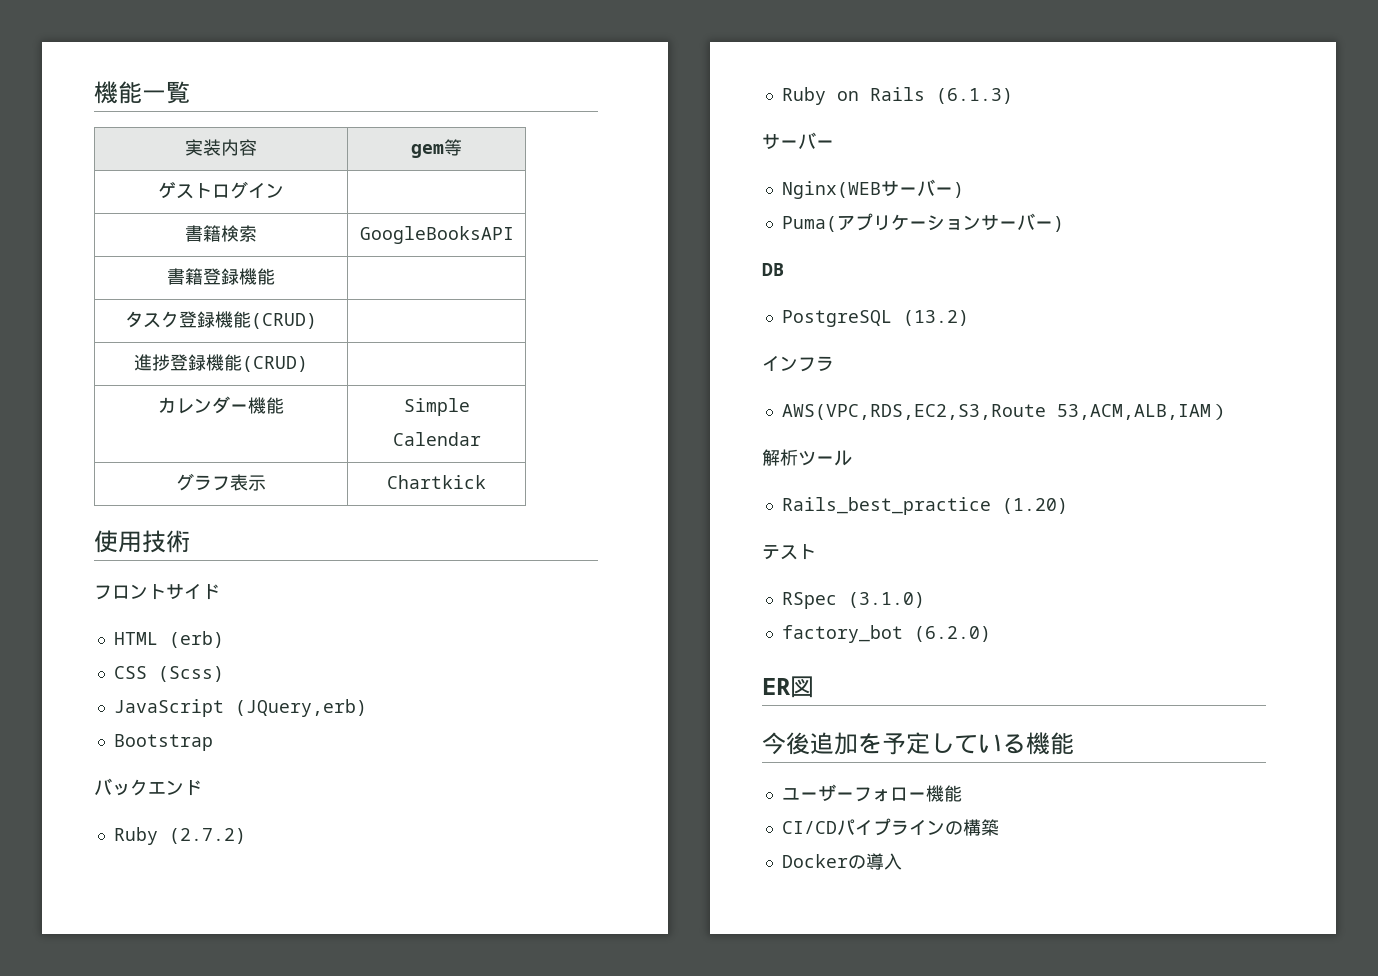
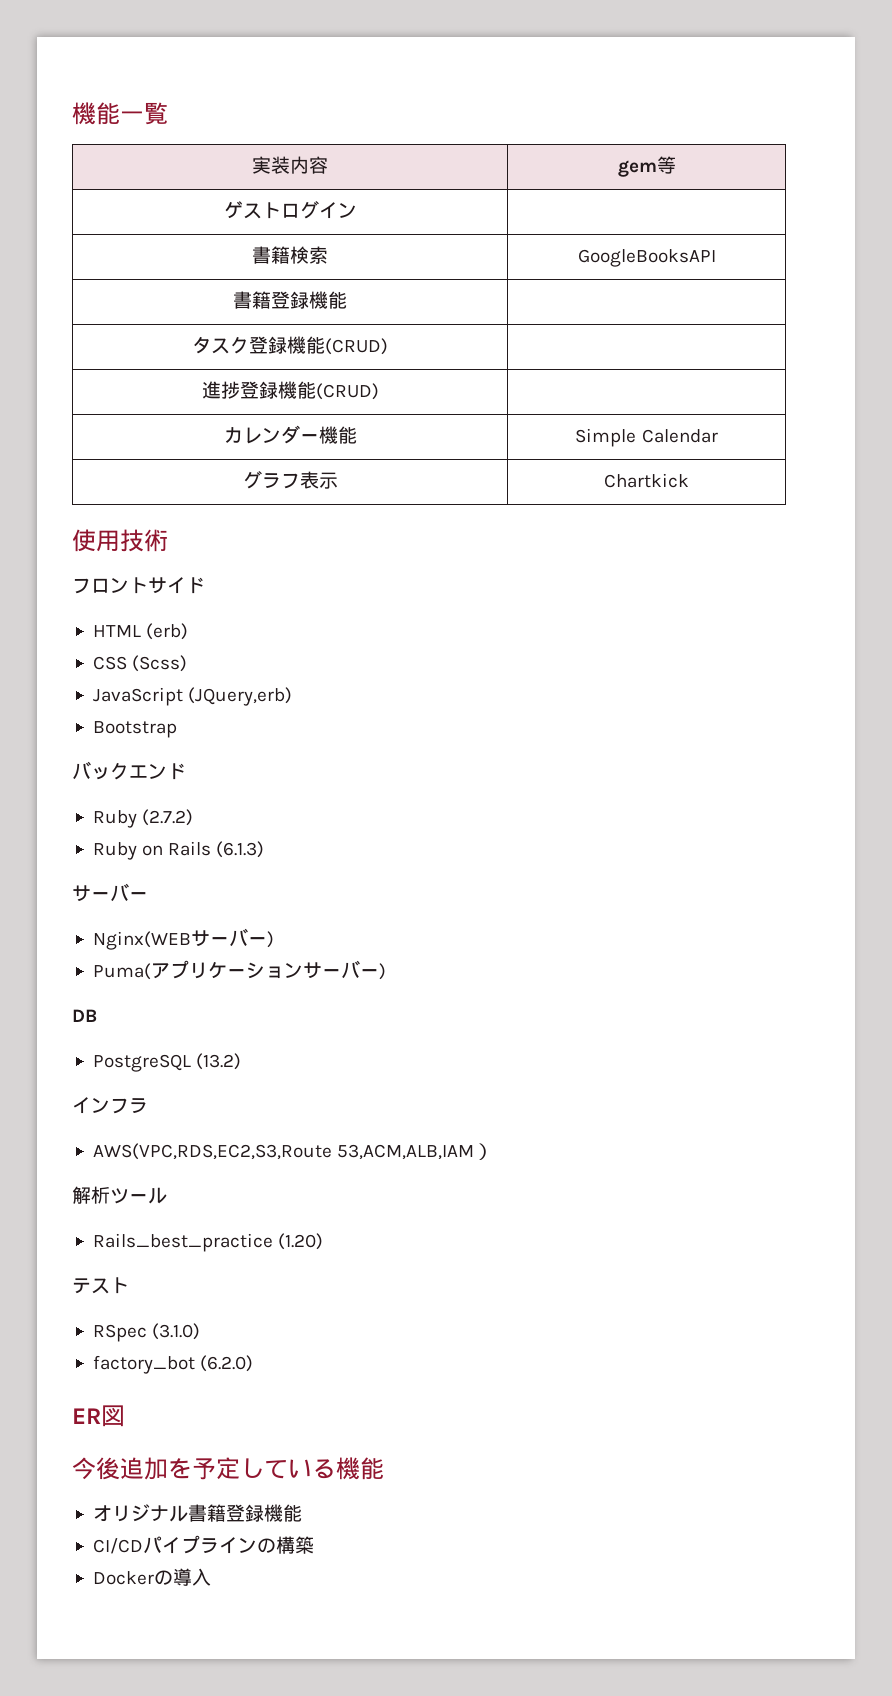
[781,784,926,802] ユーザーフォロー -> [92,1504,264,1522] オリジナル書籍登録

